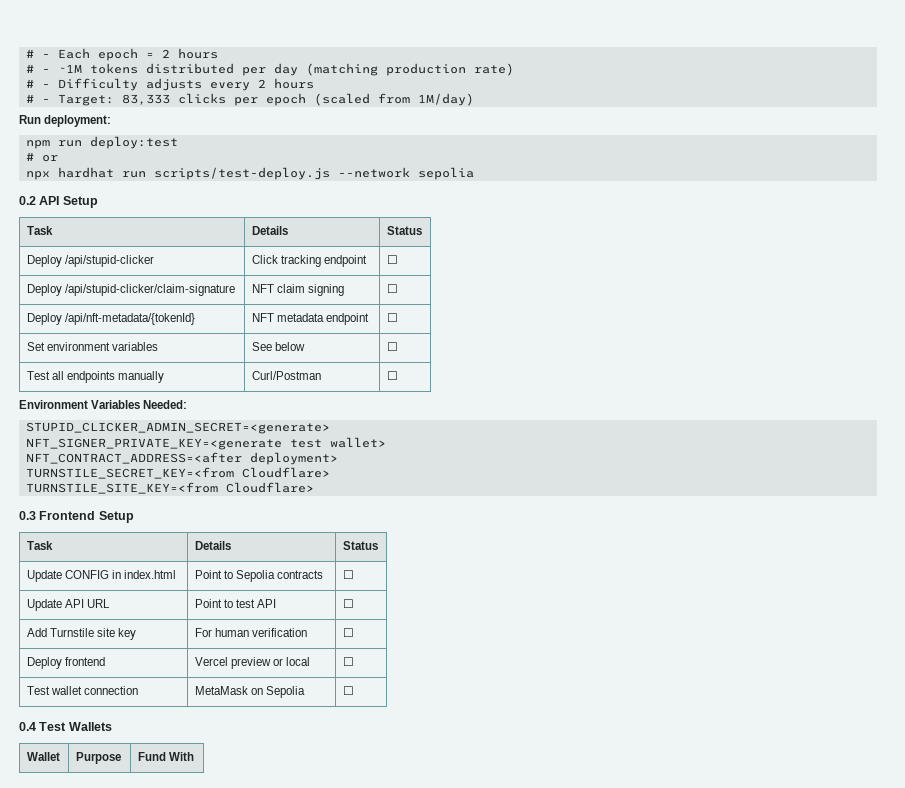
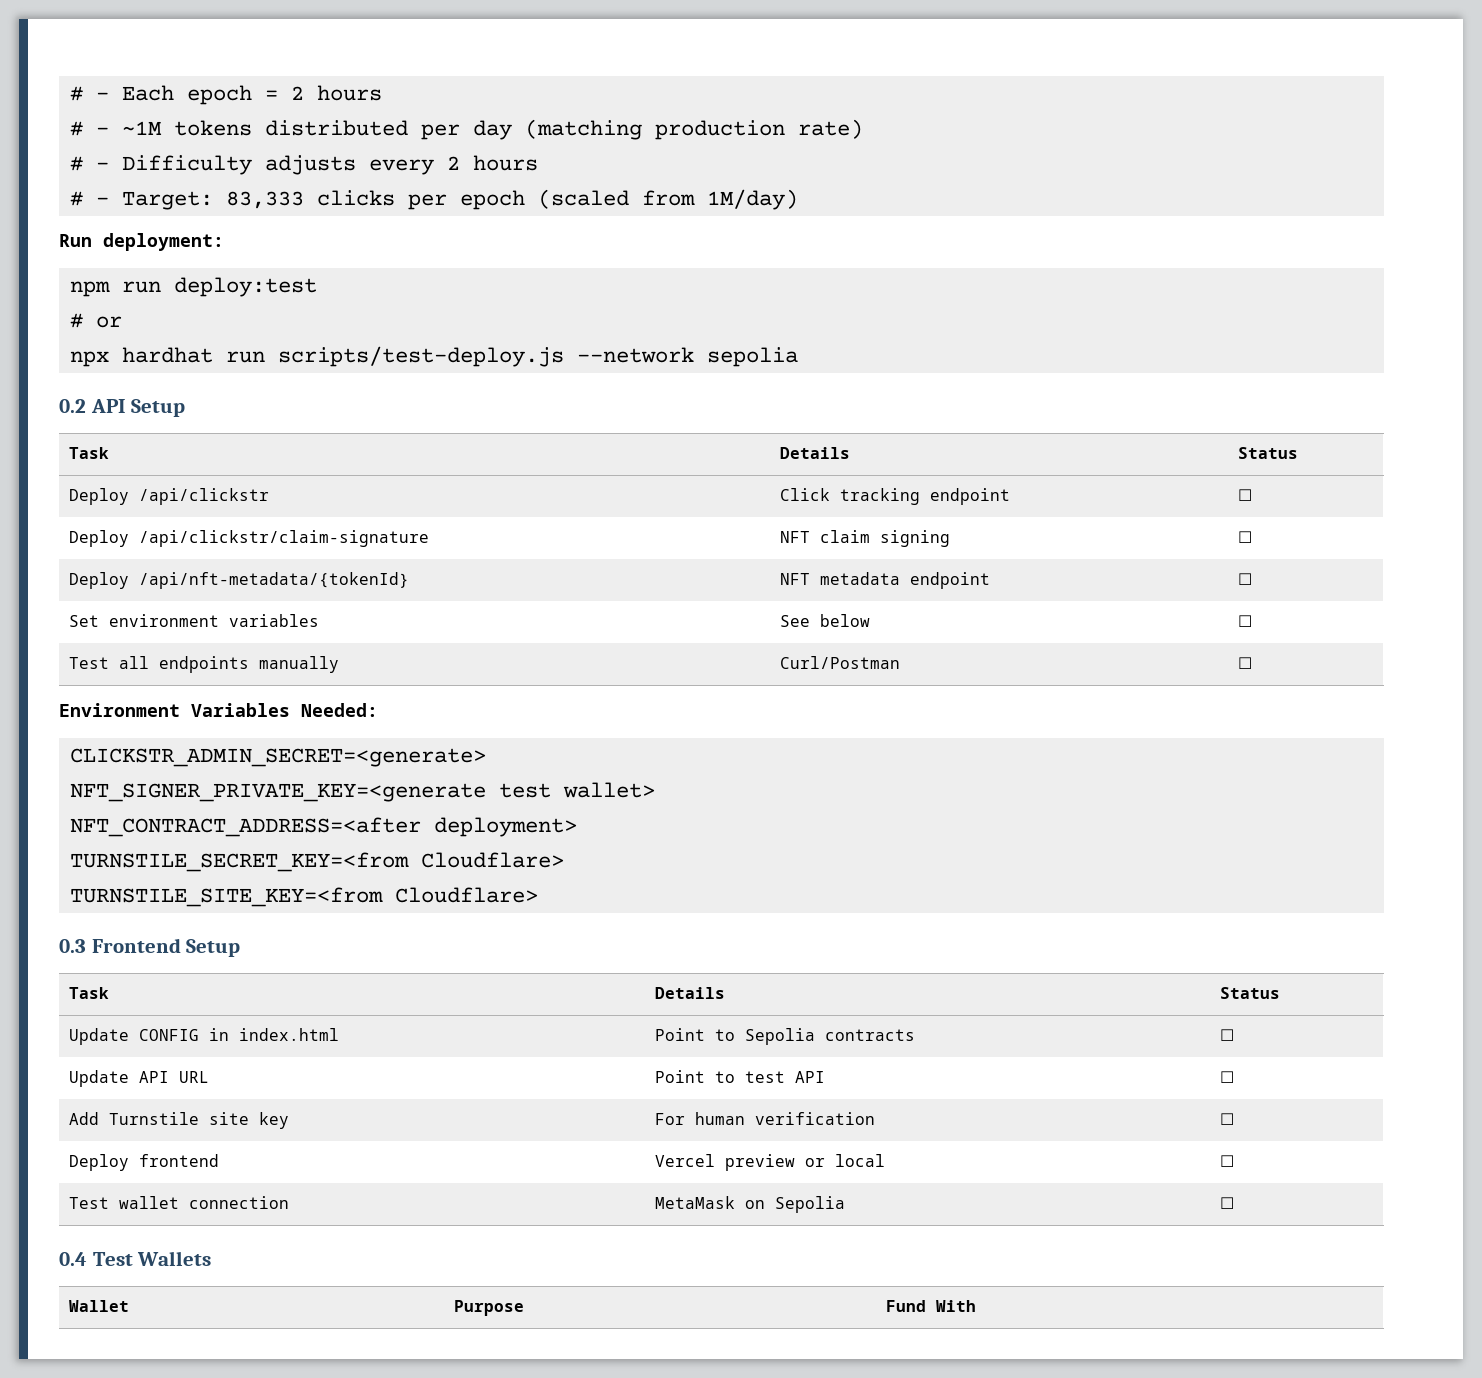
[64,255,154,267] /api/stupid-clicker -> [139,488,270,505] /api/clickstr
[64,284,235,296] /api/stupid-clicker/claim-signature -> [139,530,430,547] /api/clickstr/claim-signature
[25,422,330,434] STUPID_CLICKER_ADMIN_SECRET=<generate> -> [69,748,486,767] CLICKSTR_ADMIN_SECRET=<generate>

